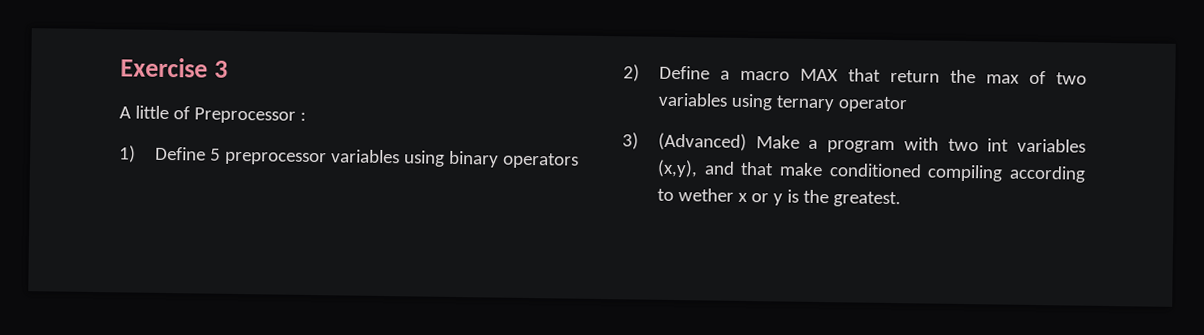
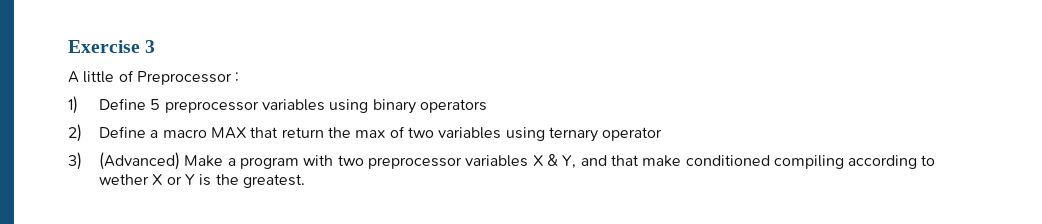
[987,138,1086,153] [656,159,698,178] int variables (x,y), -> [367,154,577,169] preprocessor variables X & Y,
[737,192,783,206] x or y -> [152,174,195,185] X or Y

